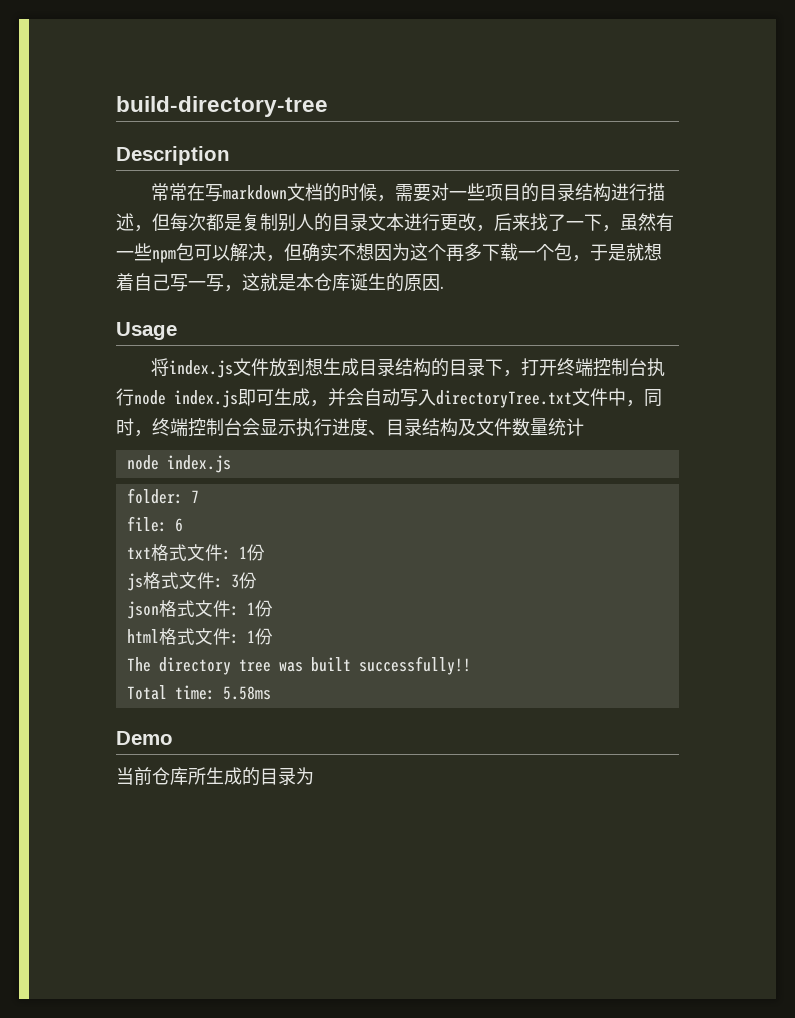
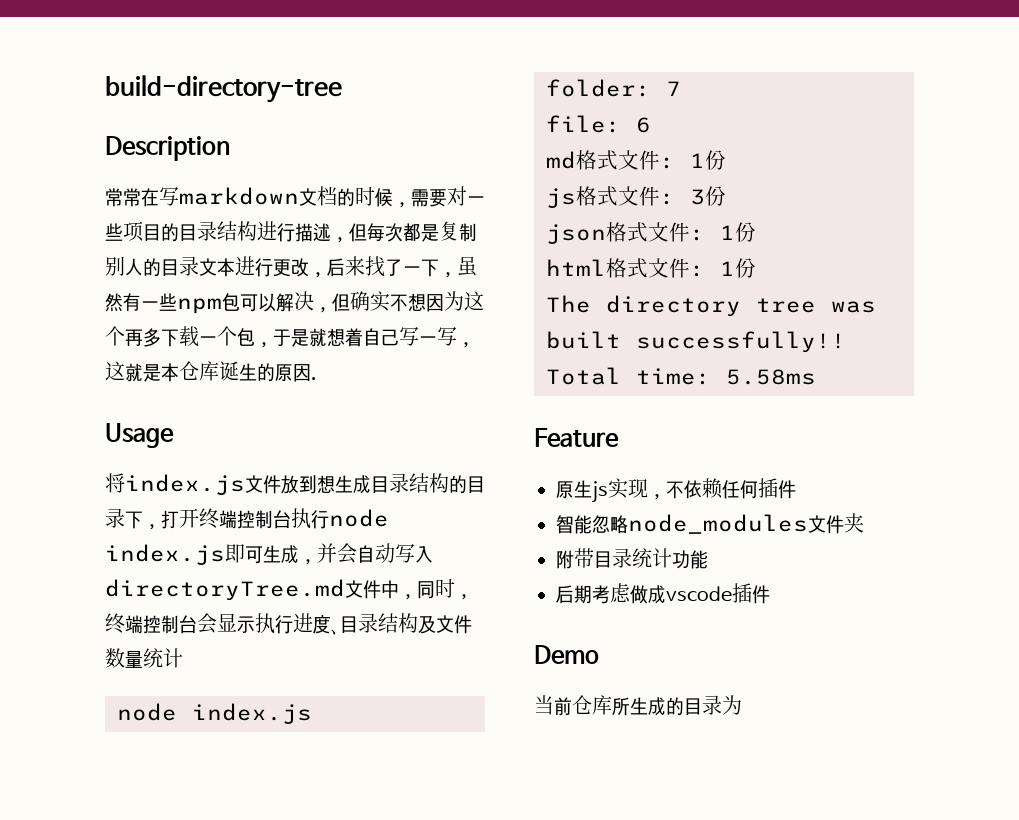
[436,390,572,408] directoryTree.txt -> [105,579,345,601] directoryTree.md
[126,547,151,559] txt -> [546,151,576,169] md
(271, 693) none -> [534,428,619,447] [556,478,796,503] [556,513,864,534] [556,548,708,569] [556,583,770,604] // Feature // 原生js实现，不依赖任何插件 // 智能忽略node_modules文件夹 // 附带目录统计功能 // 后期考虑做成vscode插件

